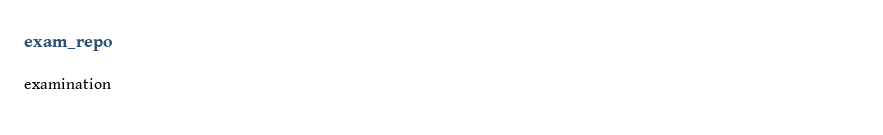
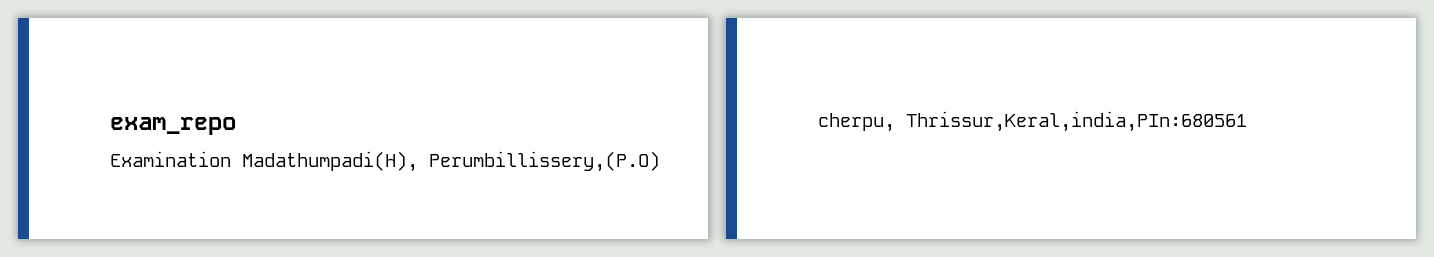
[24,78,111,89] examination -> [110,151,660,172] [818,111,1247,132] Examination Madathumpadi(H), Perumbillissery,(P.O) cherpu, Thrissur,Keral,india,PIn:680561

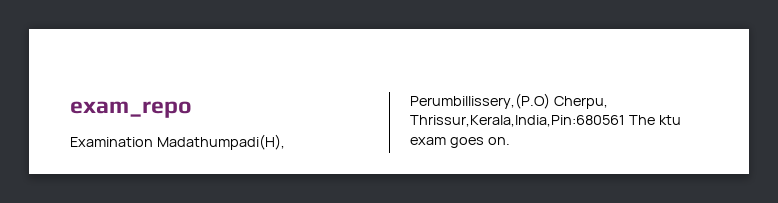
[818,111,1247,132] cherpu, Thrissur,Keral,india,PIn:680561 -> [553,96,608,109] [410,115,681,127] [410,137,510,148] Cherpu, Thrissur,Kerala,India,Pin:680561 The ktu exam goes on.

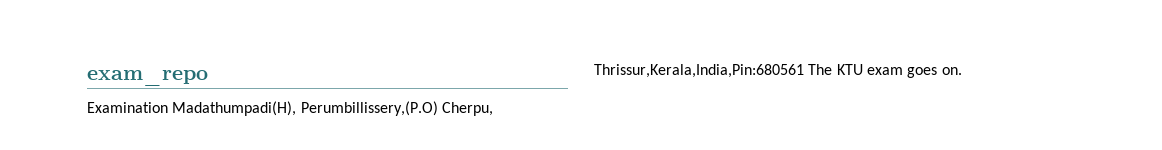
[658,115,681,125] ktu -> [836,64,863,75] KTU

